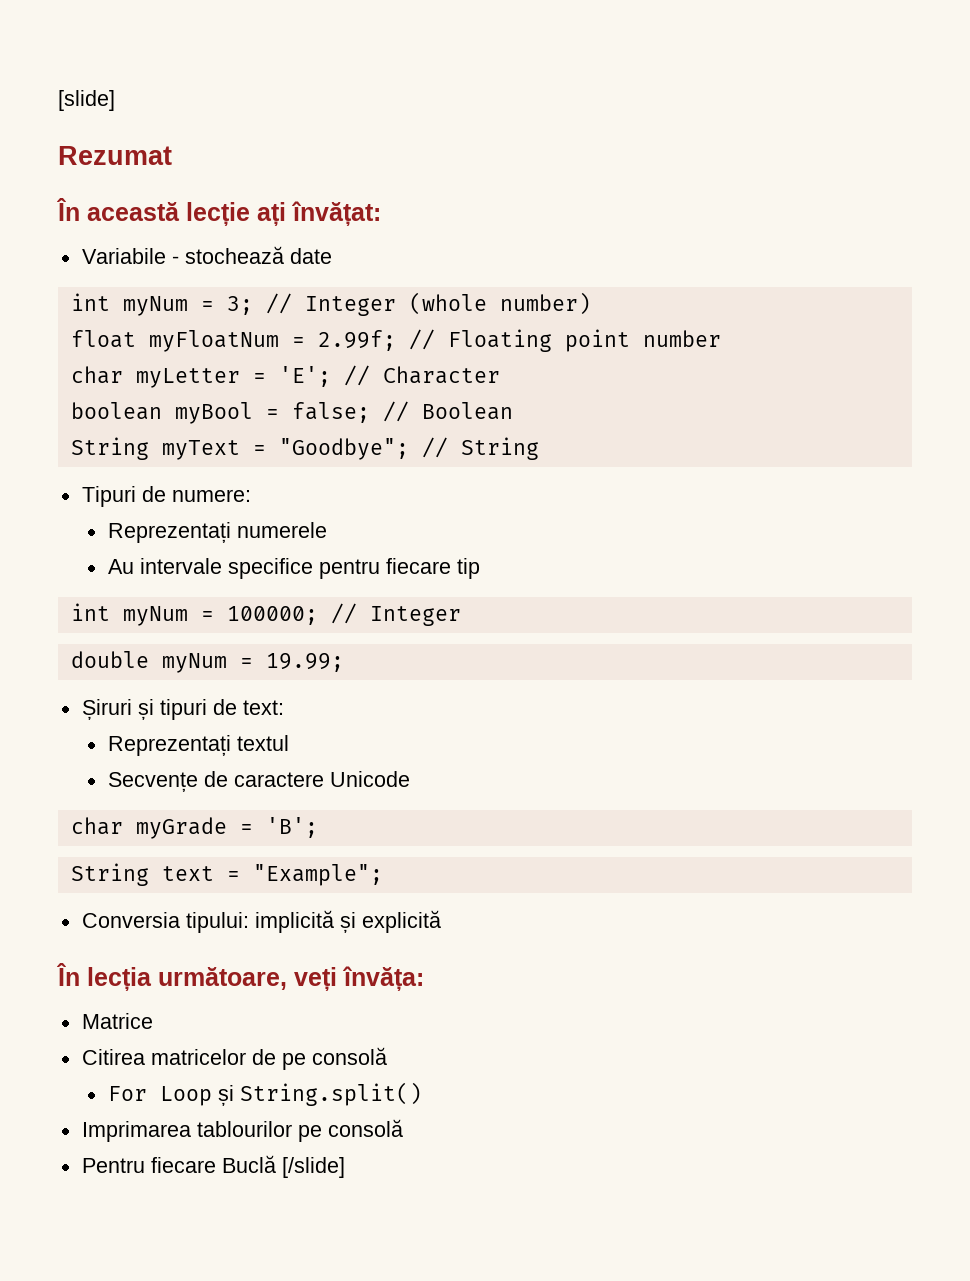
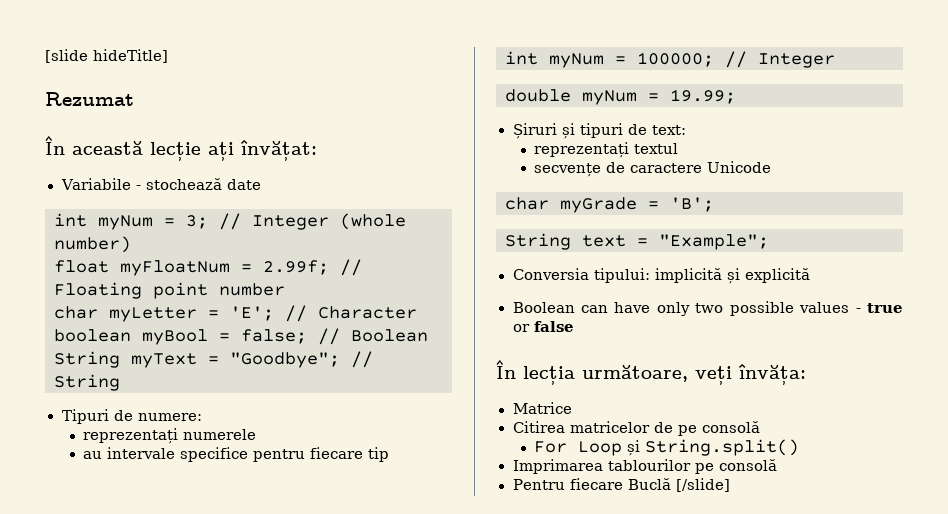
[58,90,115,111] [slide] -> [45,49,168,63] [slide hideTitle]
[107,522,231,543] Reprezentați -> [83,428,179,444] reprezentați
[107,559,134,574] Au -> [83,451,103,459] au
[107,735,231,756] Reprezentați -> [534,142,630,158] reprezentați
[107,772,198,792] Secvențe -> [534,163,602,177] secvențe
(441, 921) none -> [512,301,903,316] [512,321,574,332] // Boolean can have only two possible values - true or false

